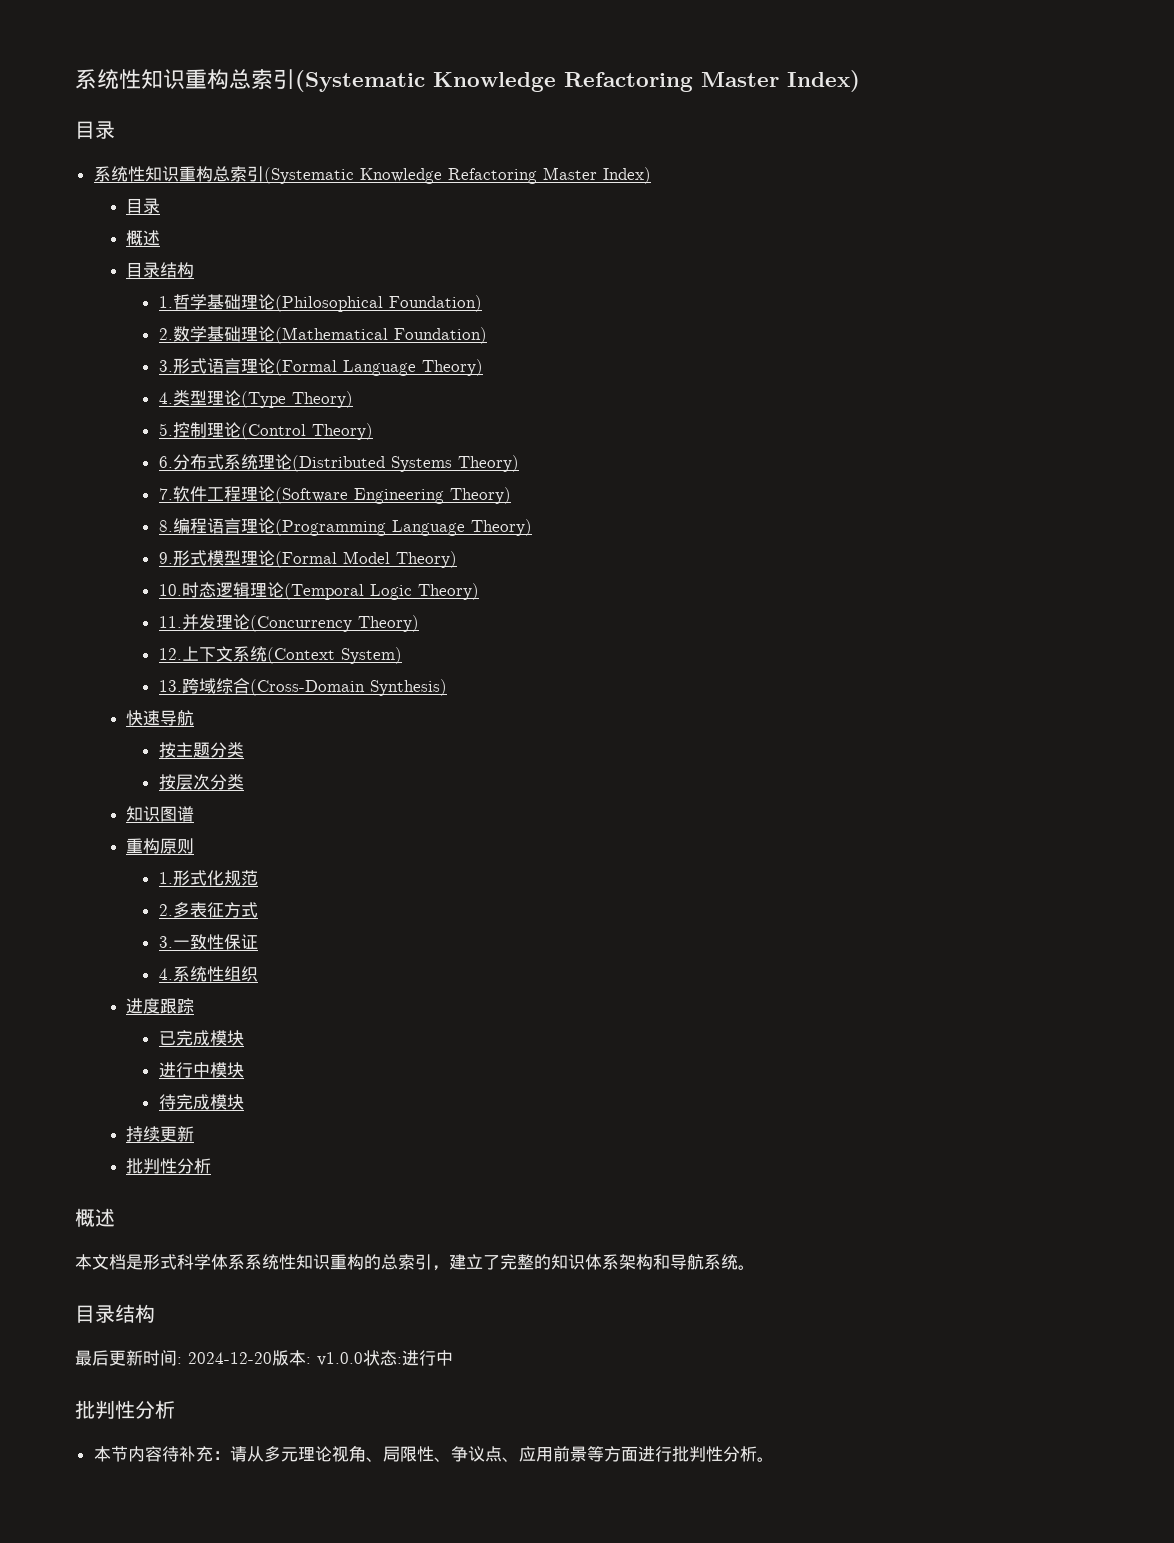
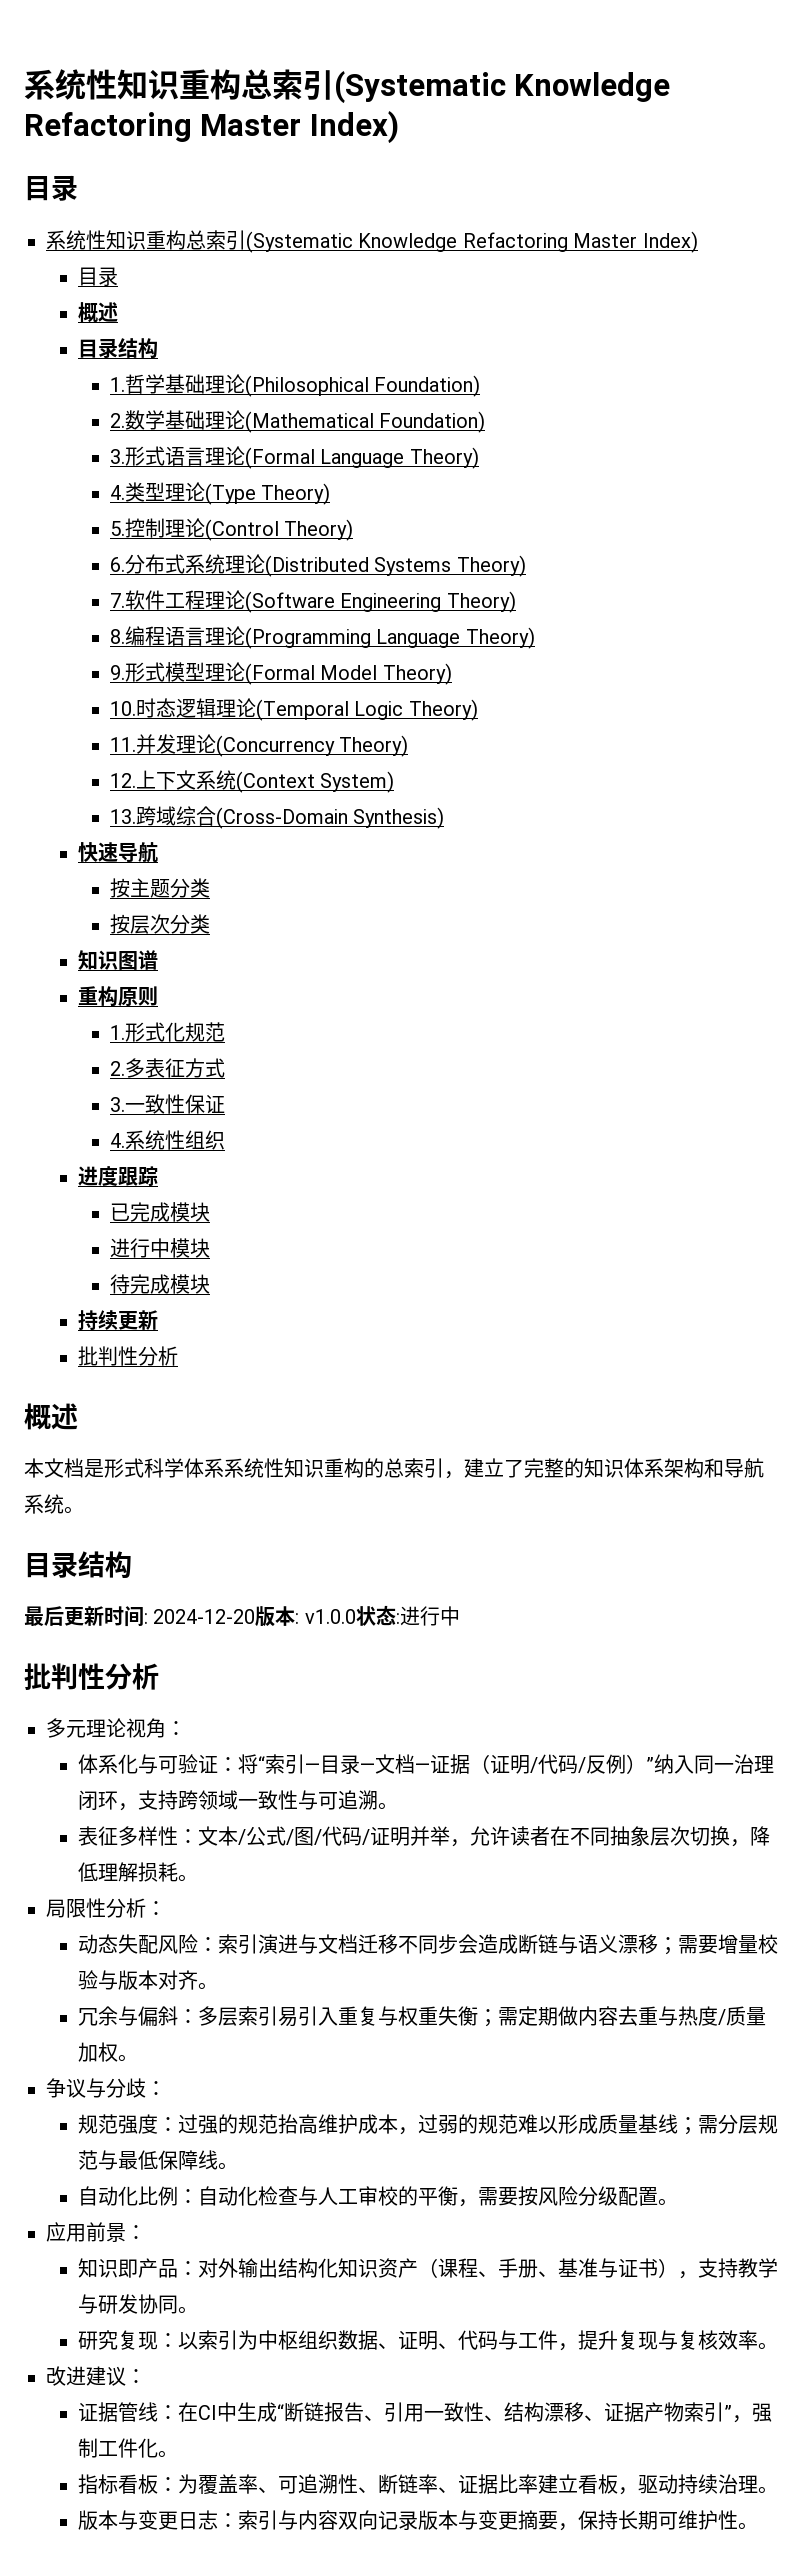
[93,1445,757,1462] 本节内容待补充：请从多元理论视角、局限性、争议点、应用前景等方面进行批判性分析 -> [46,1718,186,1738] [77,1754,774,1774] [77,1790,398,1811] [77,1826,770,1847] [77,1862,198,1882] [46,1898,166,1918] [77,1934,778,1955] [77,1970,218,1990] [77,2006,766,2027] [77,2042,138,2062] [46,2078,166,2098] [77,2114,778,2135] [77,2150,238,2170] [77,2186,678,2207] [46,2222,146,2242] [77,2258,778,2279] [77,2294,198,2314] [77,2330,778,2351] [46,2366,146,2386] [77,2402,772,2423] [77,2438,178,2458] [77,2474,778,2495] [77,2510,738,2531] 多元理论视角： // 体系化与可验证：将“索引—目录—文档—证据（证明/代码/反例）”纳入同一治理闭环，支持跨领域一致性与可追溯。 // 表征多样性：文本/公式/图/代码/证明并举，允许读者在不同抽象层次切换，降低理解损耗。 // 局限性分析： // 动态失配风险：索引演进与文档迁移不同步会造成断链与语义漂移；需要增量校验与版本对齐。 // 冗余与偏斜：多层索引易引入重复与权重失衡；需定期做内容去重与热度/质量加权。 // 争议与分歧： // 规范强度：过强的规范抬高维护成本，过弱的规范难以形成质量基线；需分层规范与最低保障线。 // 自动化比例：自动化检查与人工审校的平衡，需要按风险分级配置。 // 应用前景： // 知识即产品：对外输出结构化知识资产（课程、手册、基准与证书），支持教学与研发协同。 // 研究复现：以索引为中枢组织数据、证明、代码与工件，提升复现与复核效率。 // 改进建议： // 证据管线：在CI中生成“断链报告、引用一致性、结构漂移、证据产物索引”，强制工件化。 // 指标看板：为覆盖率、可追溯性、断链率、证据比率建立看板，驱动持续治理。 // 版本与变更日志：索引与内容双向记录版本与变更摘要，保持长期可维护性

